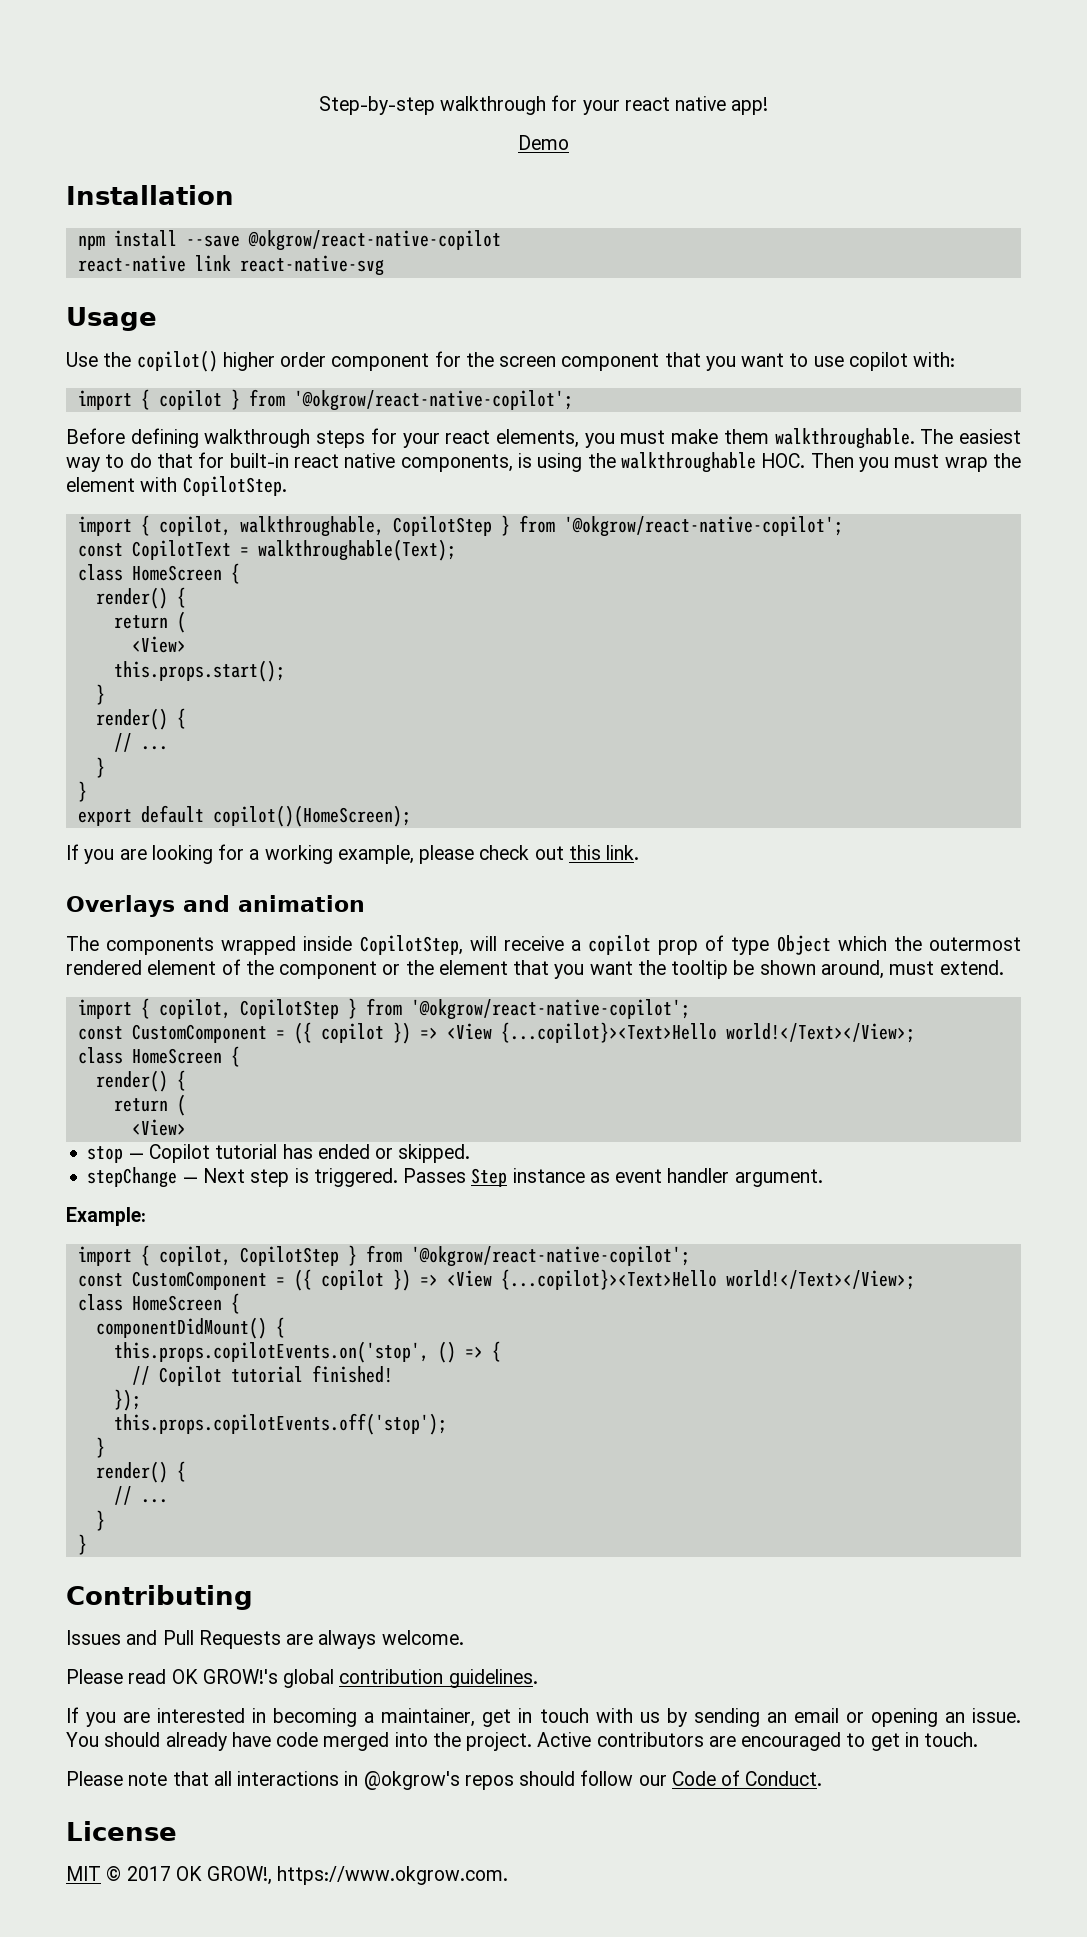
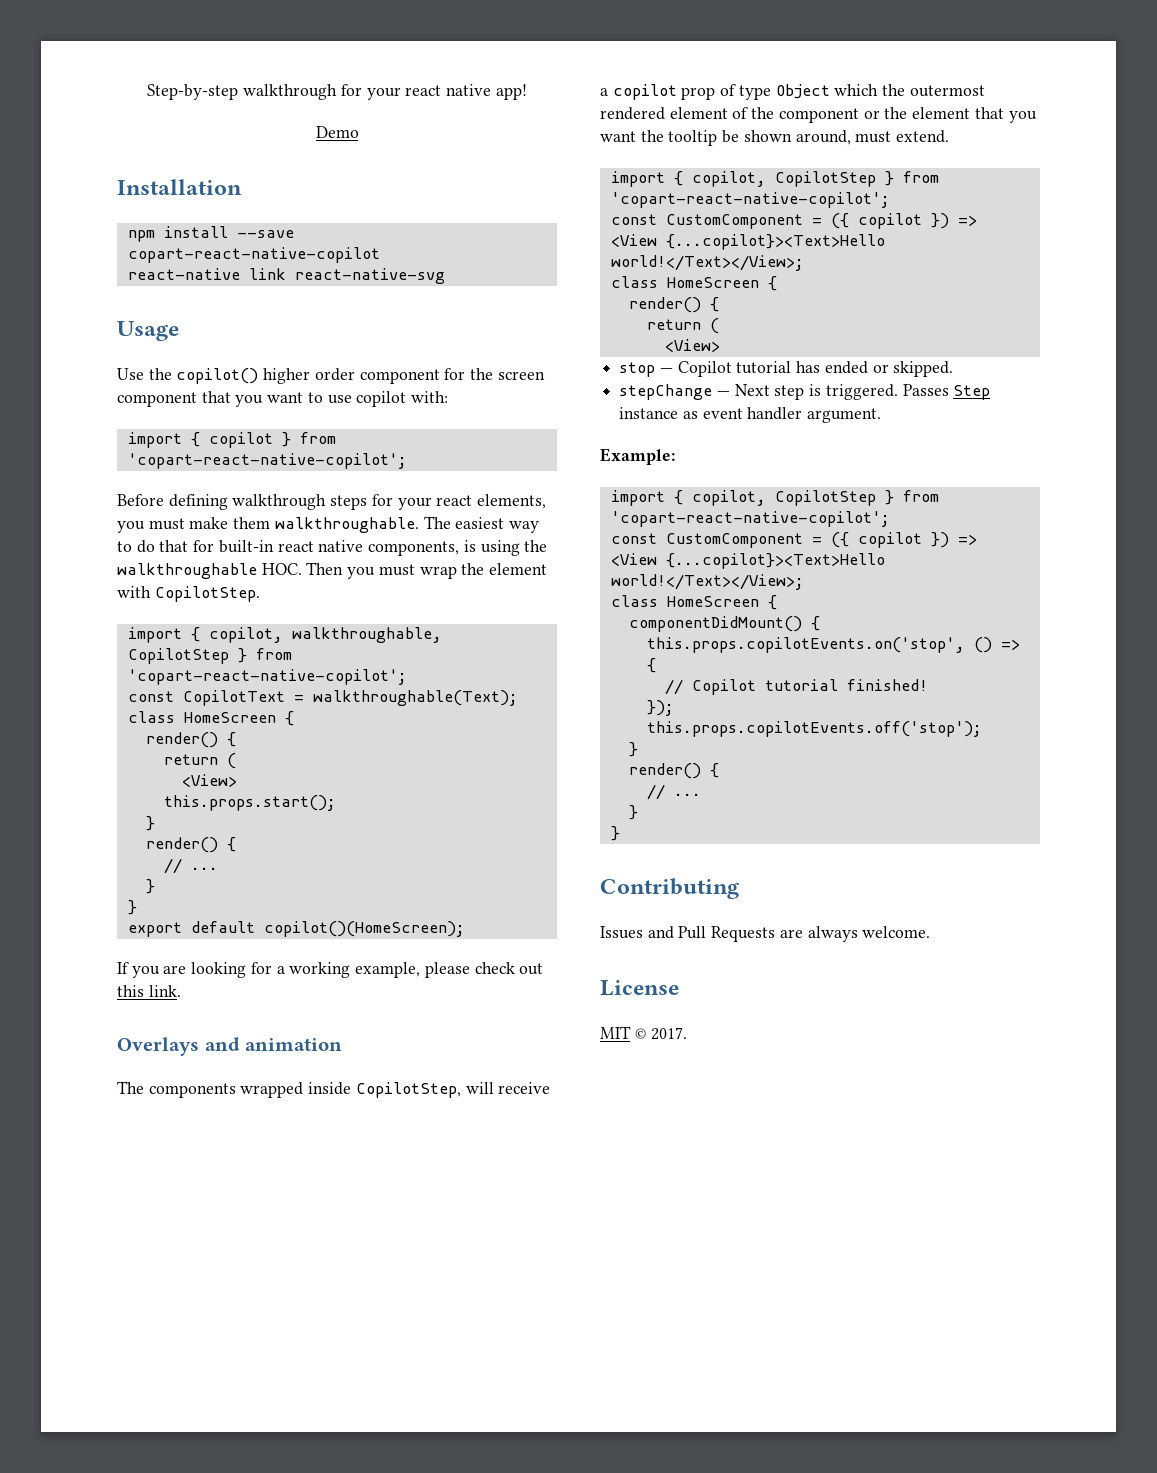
[247,230,501,251] @okgrow/react-native-copilot -> [127,247,380,263] copart-react-native-copilot
[293,390,573,411] '@okgrow/react-native-copilot'; -> [127,453,407,469] 'copart-react-native-copilot';
[563,516,843,537] '@okgrow/react-native-copilot'; -> [127,669,407,685] 'copart-react-native-copilot';
[410,999,690,1020] '@okgrow/react-native-copilot'; -> [610,192,890,208] 'copart-react-native-copilot';
[410,1246,690,1267] '@okgrow/react-native-copilot'; -> [610,511,890,527] 'copart-react-native-copilot';
[66,1669,538,1688] [66,1707,1021,1727] [66,1732,979,1751] [66,1770,823,1790] // Please read OK GROW!'s global contribution guidelines. // If you are interested in becoming a maintainer, get in touch with us by sending an email or opening an issue. You should already have code merged into the project. Active contributors are encouraged to get in touch. // Please note that all interactions in @okgrow's repos should follow our Code of Conduct. -> (931, 932) none
[126,1866,509,1885] 2017 OK GROW!, https://www.okgrow.com. -> [651,1027,688,1040] 2017.

